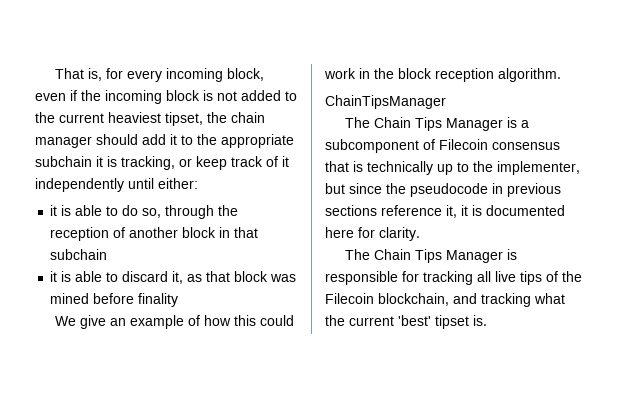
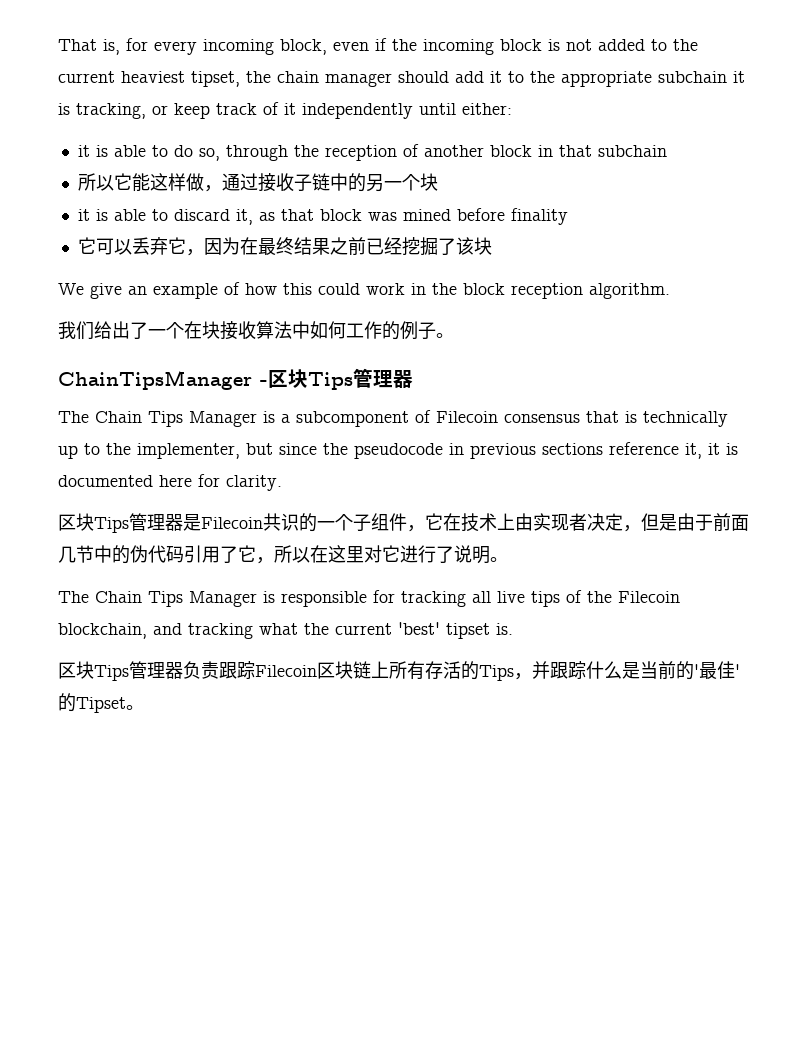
(108, 254) none -> [77,173,438,192] // 所以它能这样做，通过接收子链中的另一个块
(179, 300) none -> [77,237,492,256] // 它可以丢弃它，因为在最终结果之前已经挖掘了该块
[325,95,446,109] ChainTipsManager -> [58,321,454,340] [58,368,413,390] 我们给出了一个在块接收算法中如何工作的例子。 // ChainTipsManager -区块Tips管理器
(420, 234) none -> [58,513,749,533] [58,545,508,564] // 区块Tips管理器是Filecoin共识的一个子组件，它在技术上由实现者决定，但是由于前面几节中的伪代码引用了它，所以在这里对它进行了说明。
(487, 320) none -> [58,661,740,681] [58,693,144,713] // 区块Tips管理器负责跟踪Filecoin区块链上所有存活的Tips，并跟踪什么是当前的'最佳'的Tipset。

